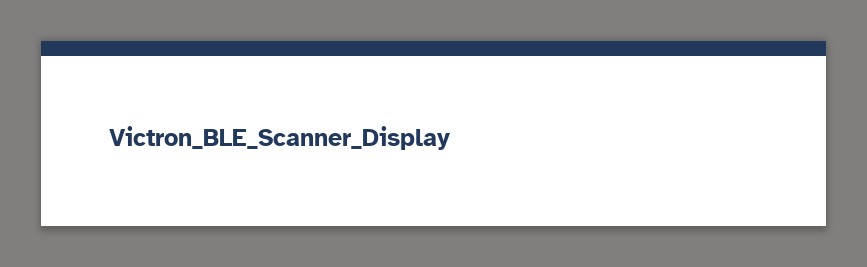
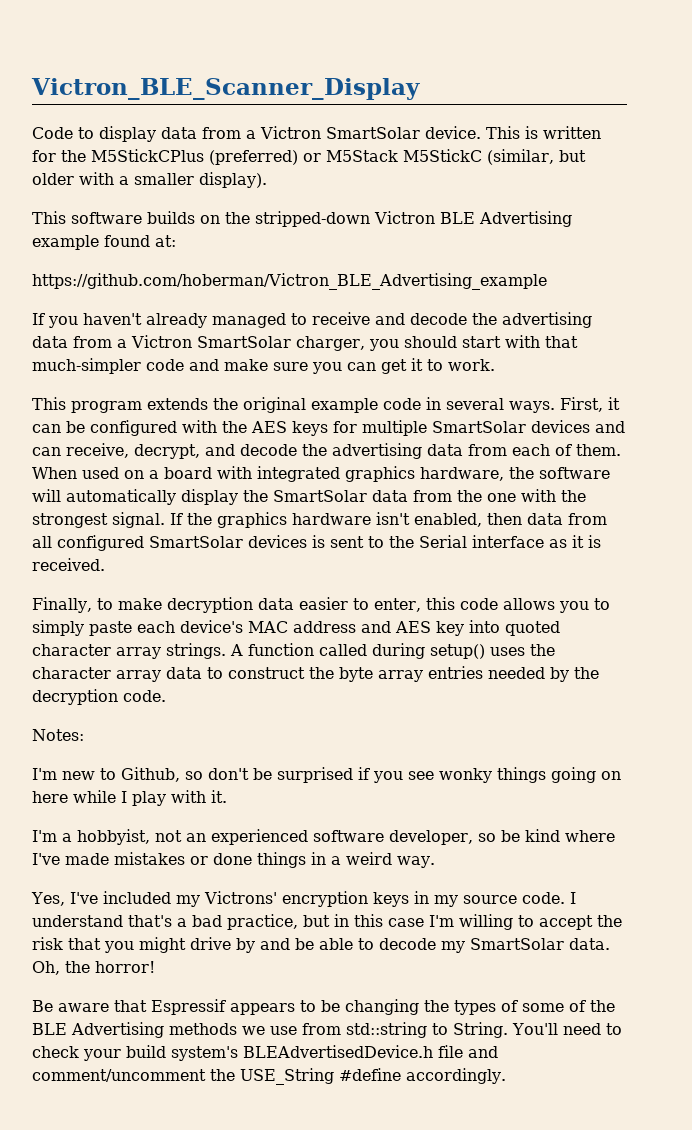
(450, 138) none -> [32,126,601,142] [32,149,586,165] [32,172,267,188] [32,211,572,227] [32,235,176,250] [32,273,547,290] [32,312,592,328] [32,335,578,351] [32,358,495,374] [32,397,620,413] [32,420,625,436] [32,443,621,459] [32,466,610,482] [32,489,586,505] [32,512,607,528] [32,535,601,551] [32,558,105,571] [32,597,610,613] [32,620,560,636] [32,643,555,659] [32,666,599,682] [32,689,166,705] [32,729,84,741] [32,767,621,783] [32,790,227,806] [32,829,615,845] [32,852,435,868] [31,891,576,907] [32,914,622,930] [32,937,610,953] [32,961,155,975] [32,999,615,1015] [32,1022,622,1038] [32,1045,498,1061] [32,1068,506,1085] // Code to display data from a Victron SmartSolar device. This is written for the M5StickCPlus (preferred) or M5Stack M5StickC (similar, but older with a smaller display). // This software builds on the stripped-down Victron BLE Advertising example found at: // https://github.com/hoberman/Victron_BLE_Advertising_example // If you haven't already managed to receive and decode the advertising data from a Victron SmartSolar charger, you should start with that much-simpler code and make sure you can get it to work. // This program extends the original example code in several ways. First, it can be configured with the AES keys for multiple SmartSolar devices and can receive, decrypt, and decode the advertising data from each of them. When used on a board with integrated graphics hardware, the software will automatically display the SmartSolar data from the one with the strongest signal. If the graphics hardware isn't enabled, then data from all configured SmartSolar devices is sent to the Serial interface as it is received. // Finally, to make decryption data easier to enter, this code allows you to simply paste each device's MAC address and AES key into quoted character array strings. A function called during setup() uses the character array data to construct the byte array entries needed by the decryption code. // Notes: // I'm new to Github, so don't be surprised if you see wonky things going on here while I play with it. // I'm a hobbyist, not an experienced software developer, so be kind where I've made mistakes or done things in a weird way. // Yes, I've included my Victrons' encryption keys in my source code. I understand that's a bad practice, but in this case I'm willing to accept the risk that you might drive by and be able to decode my SmartSolar data. Oh, the horror! // Be aware that Espressif appears to be changing the types of some of the BLE Advertising methods we use from std::string to String. You'll need to check your build system's BLEAdvertisedDevice.h file and comment/uncomment the USE_String #define accordingly.

